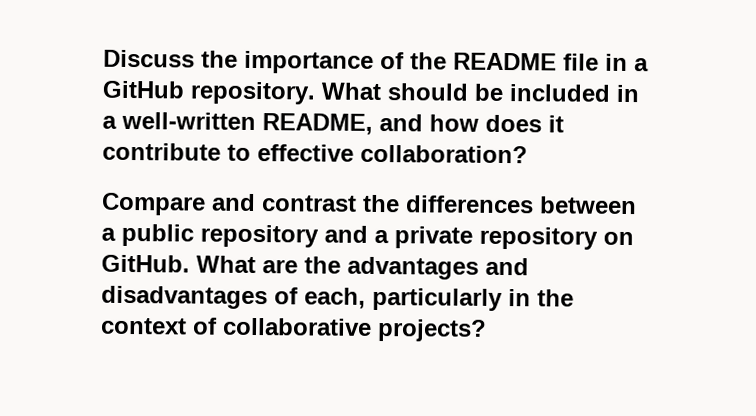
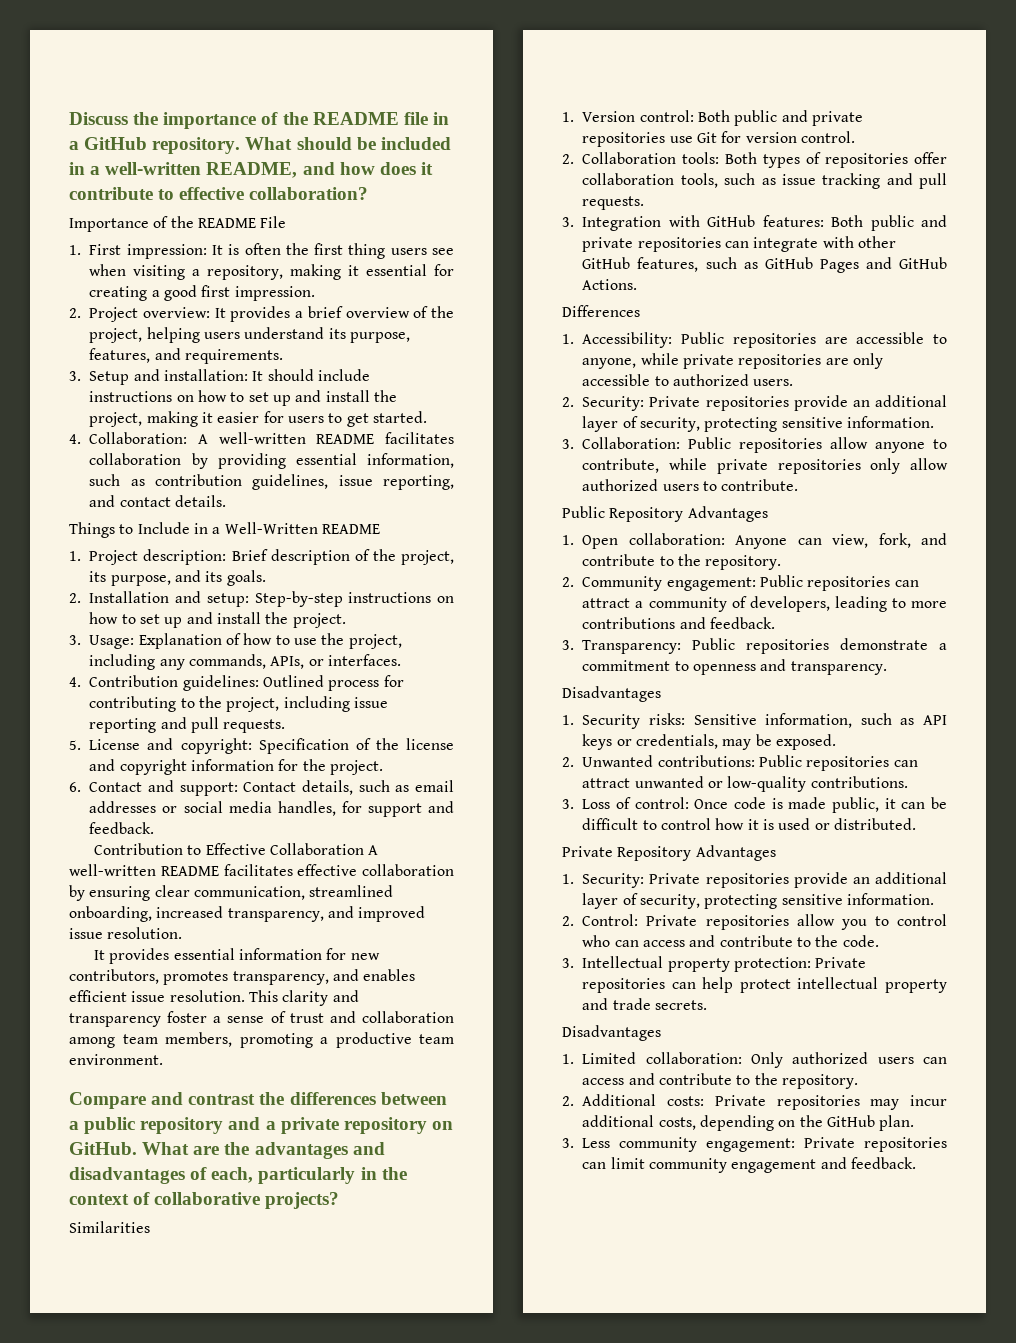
(528, 154) none -> [69,216,287,232] [69,243,454,259] [89,264,455,280] [89,285,315,301] [69,306,455,322] [89,327,410,343] [89,348,284,364] [69,369,370,385] [89,390,397,406] [89,411,427,427] [69,432,455,444] [89,453,455,469] [89,474,454,490] [89,495,227,507] [69,522,380,538] [69,549,455,565] [89,570,266,586] [69,591,455,607] [89,612,346,628] [69,633,402,649] [89,654,401,670] [69,675,404,691] [89,696,388,712] [89,717,286,733] [69,738,455,754] [89,759,383,775] [69,780,454,796] [89,801,454,817] [89,822,155,834] [94,843,379,855] [69,864,454,876] [69,885,394,901] [69,906,426,922] [69,927,183,939] [94,948,380,964] [69,969,416,985] [69,990,359,1006] [69,1011,454,1027] [69,1032,454,1048] [69,1054,163,1065] // Importance of the README File // 1. First impression: It is often the first thing users see when visiting a repository, making it essential for creating a good first impression. // 2. Project overview: It provides a brief overview of the project, helping users understand its purpose, features, and requirements. // 3. Setup and installation: It should include instructions on how to set up and install the project, making it easier for users to get started. // 4. Collaboration: A well-written README facilitates collaboration by providing essential information, such as contribution guidelines, issue reporting, and contact details. // Things to Include in a Well-Written README // 1. Project description: Brief description of the project, its purpose, and its goals. // 2. Installation and setup: Step-by-step instructions on how to set up and install the project. // 3. Usage: Explanation of how to use the project, including any commands, APIs, or interfaces. // 4. Contribution guidelines: Outlined process for contributing to the project, including issue reporting and pull requests. // 5. License and copyright: Specification of the license and copyright information for the project. // 6. Contact and support: Contact details, such as email addresses or social media handles, for support and feedback. // Contribution to Effective Collaboration A well-written README facilitates effective collaboration by ensuring clear communication, streamlined onboarding, increased transparency, and improved issue resolution. // It provides essential information for new contributors, promotes transparency, and enables efficient issue resolution. This clarity and transparency foster a sense of trust and collaboration among team members, promoting a productive team environment.
(487, 330) none -> [69,1221,150,1233] [562,110,863,126] [582,131,855,147] [562,152,947,168] [582,173,947,189] [582,196,645,210] [562,215,947,231] [582,236,896,252] [582,257,947,273] [582,279,638,290] [562,305,640,317] [562,332,948,348] [582,353,883,369] [582,374,794,386] [562,395,947,411] [582,416,934,432] [562,437,947,453] [582,458,948,474] [582,479,799,491] [562,506,768,522] [562,533,947,549] [582,554,782,570] [562,575,919,591] [582,596,947,612] [582,617,776,629] [562,638,947,654] [582,659,887,675] [562,686,661,702] [562,713,947,729] [582,734,836,750] [562,755,918,771] [582,776,908,792] [562,797,948,813] [582,818,916,830] [562,845,776,861] [562,872,947,888] [582,893,934,909] [562,914,947,930] [582,935,879,947] [562,956,867,972] [582,977,947,993] [582,998,708,1010] [562,1025,661,1041] [562,1052,947,1068] [582,1073,858,1089] [562,1094,947,1110] [582,1115,915,1131] [562,1137,947,1152] [582,1157,916,1173] // Similarities // 1. Version control: Both public and private repositories use Git for version control. // 2. Collaboration tools: Both types of repositories offer collaboration tools, such as issue tracking and pull requests. // 3. Integration with GitHub features: Both public and private repositories can integrate with other GitHub features, such as GitHub Pages and GitHub Actions. // Differences // 1. Accessibility: Public repositories are accessible to anyone, while private repositories are only accessible to authorized users. // 2. Security: Private repositories provide an additional layer of security, protecting sensitive information. // 3. Collaboration: Public repositories allow anyone to contribute, while private repositories only allow authorized users to contribute. // Public Repository Advantages // 1. Open collaboration: Anyone can view, fork, and contribute to the repository. // 2. Community engagement: Public repositories can attract a community of developers, leading to more contributions and feedback. // 3. Transparency: Public repositories demonstrate a commitment to openness and transparency. // Disadvantages // 1. Security risks: Sensitive information, such as API keys or credentials, may be exposed. // 2. Unwanted contributions: Public repositories can attract unwanted or low-quality contributions. // 3. Loss of control: Once code is made public, it can be difficult to control how it is used or distributed. // Private Repository Advantages // 1. Security: Private repositories provide an additional layer of security, protecting sensitive information. // 2. Control: Private repositories allow you to control who can access and contribute to the code. // 3. Intellectual property protection: Private repositories can help protect intellectual property and trade secrets. // Disadvantages // 1. Limited collaboration: Only authorized users can access and contribute to the repository. // 2. Additional costs: Private repositories may incur additional costs, depending on the GitHub plan. // 3. Less community engagement: Private repositories can limit community engagement and feedback.

